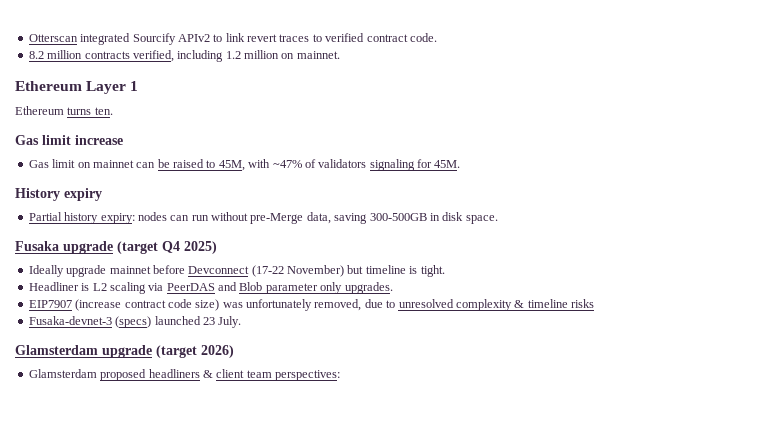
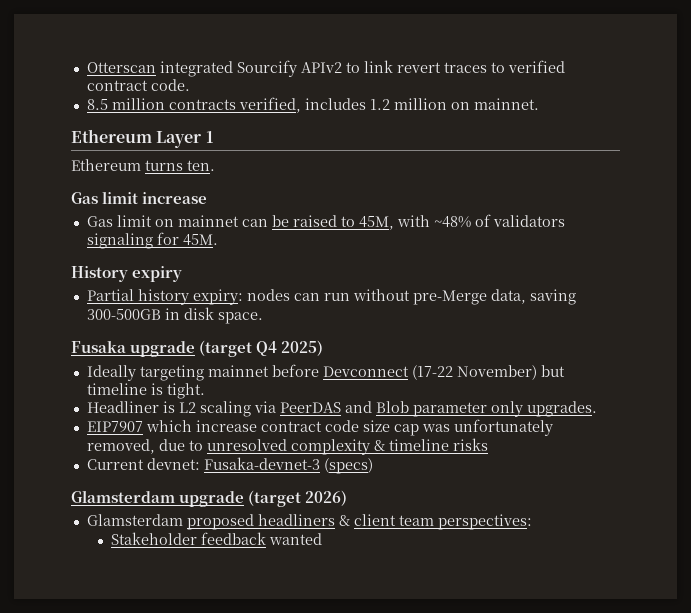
[28,51,44,59] 8.2 -> [86,99,108,110] 8.5
[177,50,224,62] including -> [304,98,366,110] includes
[272,160,302,168] ~47% -> [433,216,471,228] ~48%
[66,265,107,277] upgrade -> [139,365,204,381] targeting
[75,299,220,311] (increase contract code size) -> [145,420,419,436] which increase contract code size cap
(594, 303) none -> [86,458,200,470] Current devnet:
[154,316,242,328] launched 23 July. -> (373, 466) none
(340, 375) none -> [111,532,323,545] // Stakeholder feedback wanted

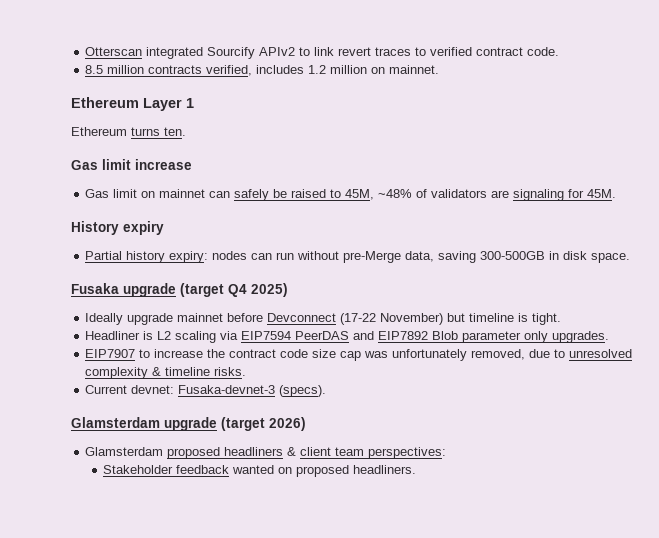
(268, 223) none -> [234,189,270,201] safely
[396,215,430,227] with -> (375, 194) none
(565, 221) none -> [491,190,510,198] are
[139,365,204,381] targeting -> [127,313,174,325] upgrade
(276, 407) none -> [241,331,292,340] EIP7594
(372, 407) none -> [378,331,429,340] EIP7892
[145,420,257,432] which increase -> [139,349,226,358] to increase the
[452,438,488,451] risks -> [214,367,247,376] risks.
[323,458,373,474] (specs) -> [279,385,327,397] (specs).
(323, 539) none -> [278,465,417,477] on proposed headliners.

